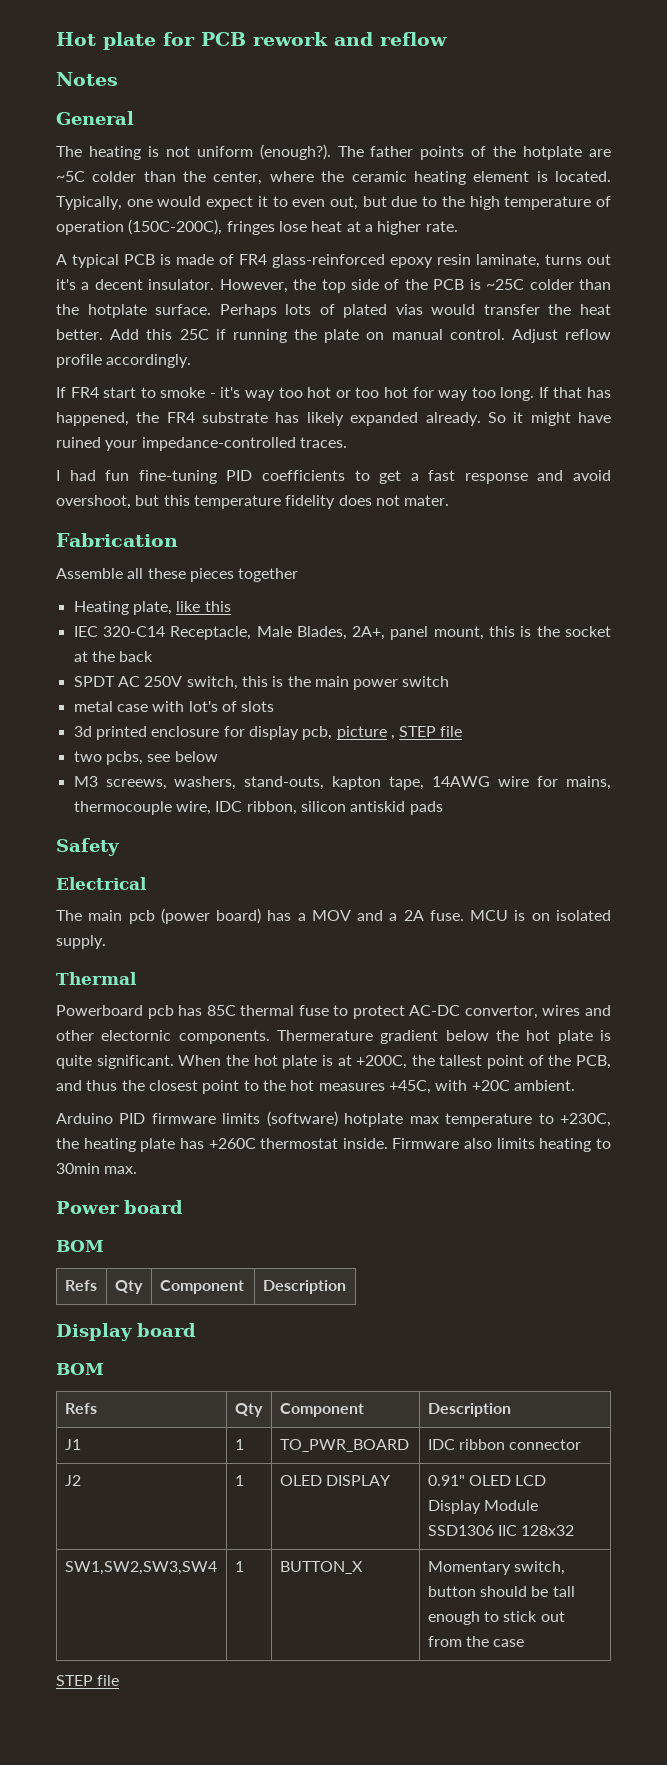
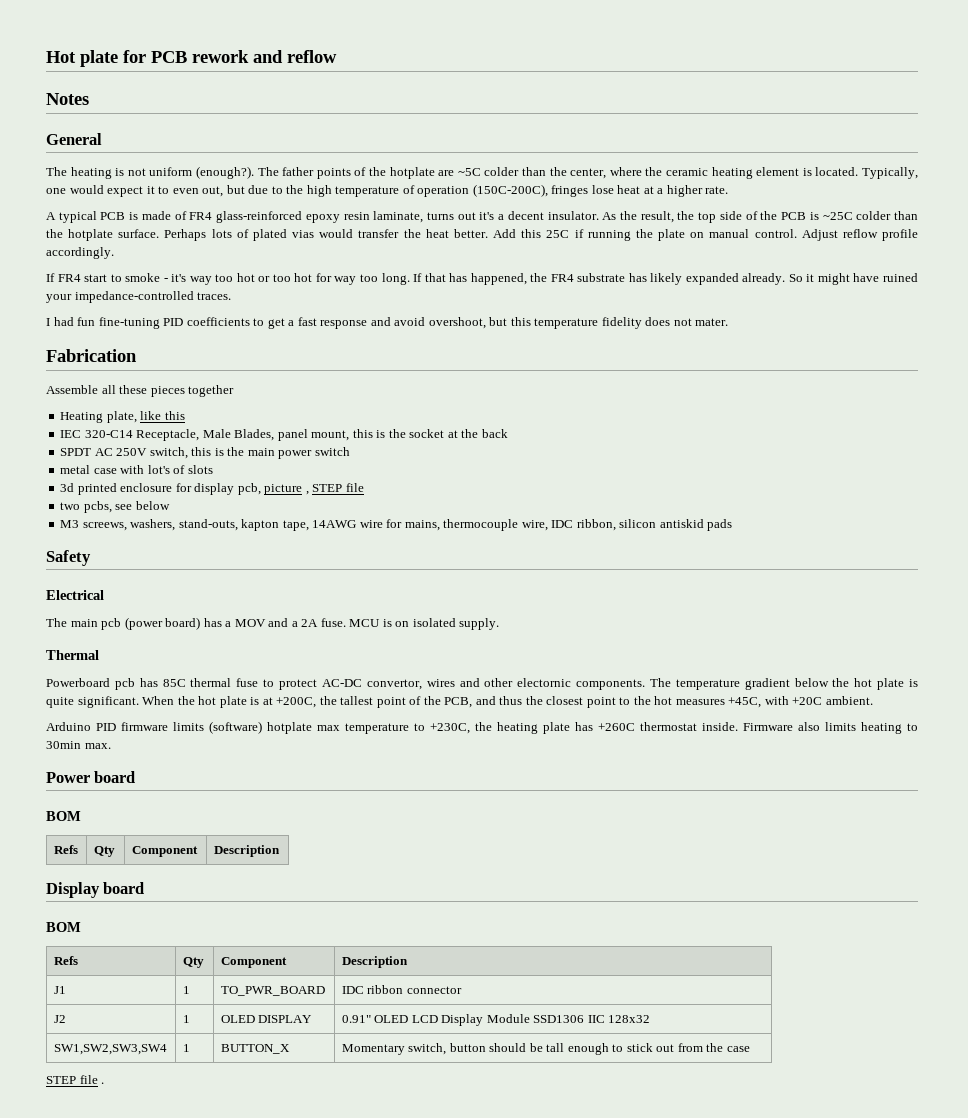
[219,279,288,293] However, -> [602,211,674,223] As the result,
[352,626,386,640] 2A+, -> (275, 435) none
[277,1030,373,1041] Thermerature -> [649,678,740,690] The temperature
(120, 1680) none -> [101,1082,105,1084] .

